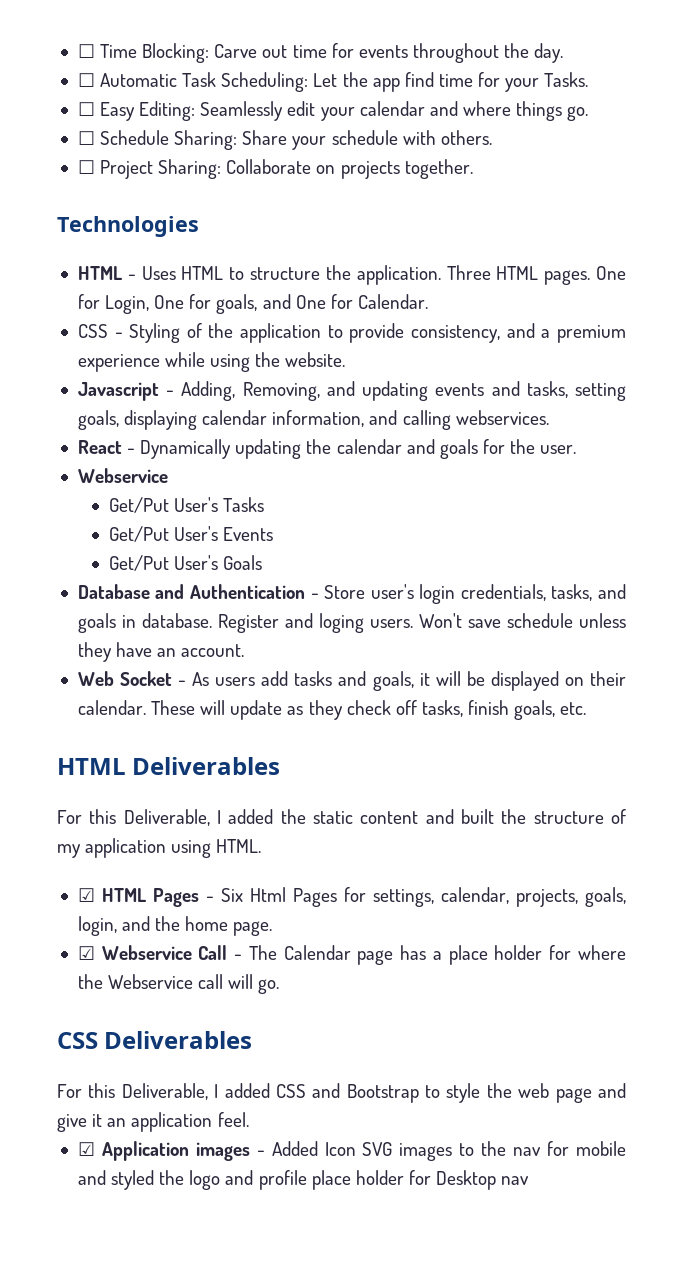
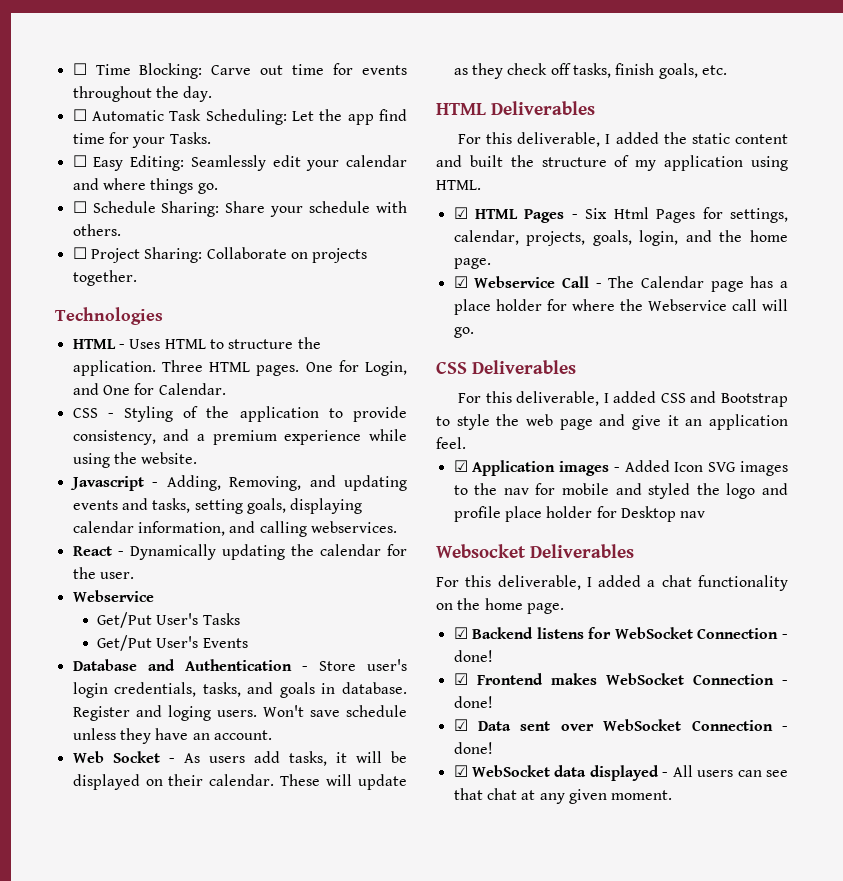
[154,294,258,314] One for goals, -> (407, 368) none
[406,439,478,459] and goals -> (381, 550) none
[108,555,263,571] // Get/Put User's Goals -> (248, 643) none
[294,671,414,691] tasks and goals, -> [288,751,327,766] tasks,
[123,809,210,826] Deliverable, -> [517,132,601,147] deliverable,
[121,1083,208,1100] Deliverable, -> [516,391,600,406] deliverable,
(530, 1180) none -> [436,544,634,558] [436,575,788,591] [436,598,564,614] [453,627,788,639] [453,650,493,662] [453,673,788,685] [453,696,493,708] [453,719,788,731] [453,742,493,754] [453,765,788,781] [453,788,673,804] // Websocket Deliverables // For this deliverable, I added a chat functionality on the home page. // ☑ Backend listens for WebSocket Connection - done! // ☑ Frontend makes WebSocket Connection - done! // ☑ Data sent over WebSocket Connection - done! // ☑ WebSocket data displayed - All users can see that chat at any given moment.

